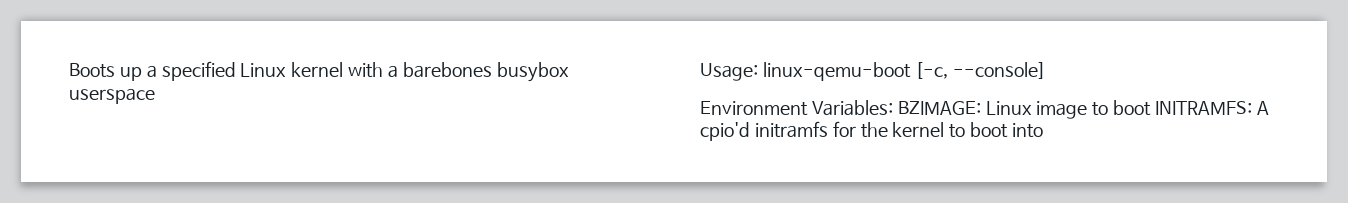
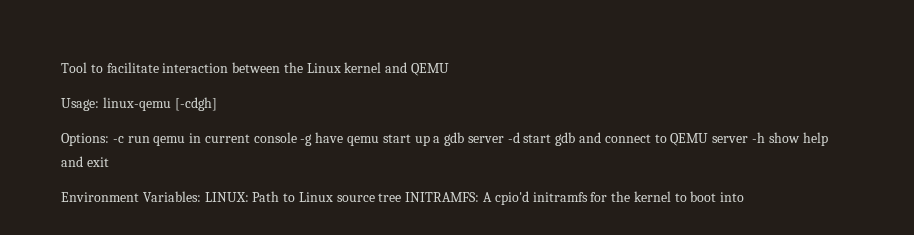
[69,61,569,82] [69,88,155,104] [700,62,1046,81] [700,100,1152,119] Boots up a specified Linux kernel with a barebones busybox userspace // Usage: linux-qemu-boot [-c, --console] // Environment Variables: BZIMAGE: Linux image to boot -> [61,62,450,76] [61,97,217,111] [61,132,828,146] [61,156,109,167] [61,191,402,202] Tool to facilitate interaction between the Linux kernel and QEMU // Usage: linux-qemu [-cdgh] // Options: -c run qemu in current console -g have qemu start up a gdb server -d start gdb and connect to QEMU server -h show help and exit // Environment Variables: LINUX: Path to Linux source tree

